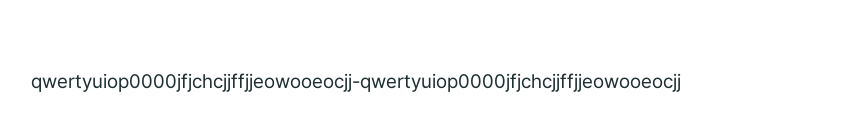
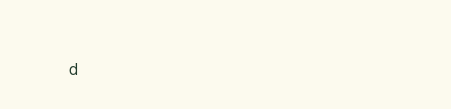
[31,73,681,92] qwertyuiop0000jfjchcjjffjjeowooeocjj-qwertyuiop0000jfjchcjjffjjeowooeocjj -> [69,63,78,75] d

